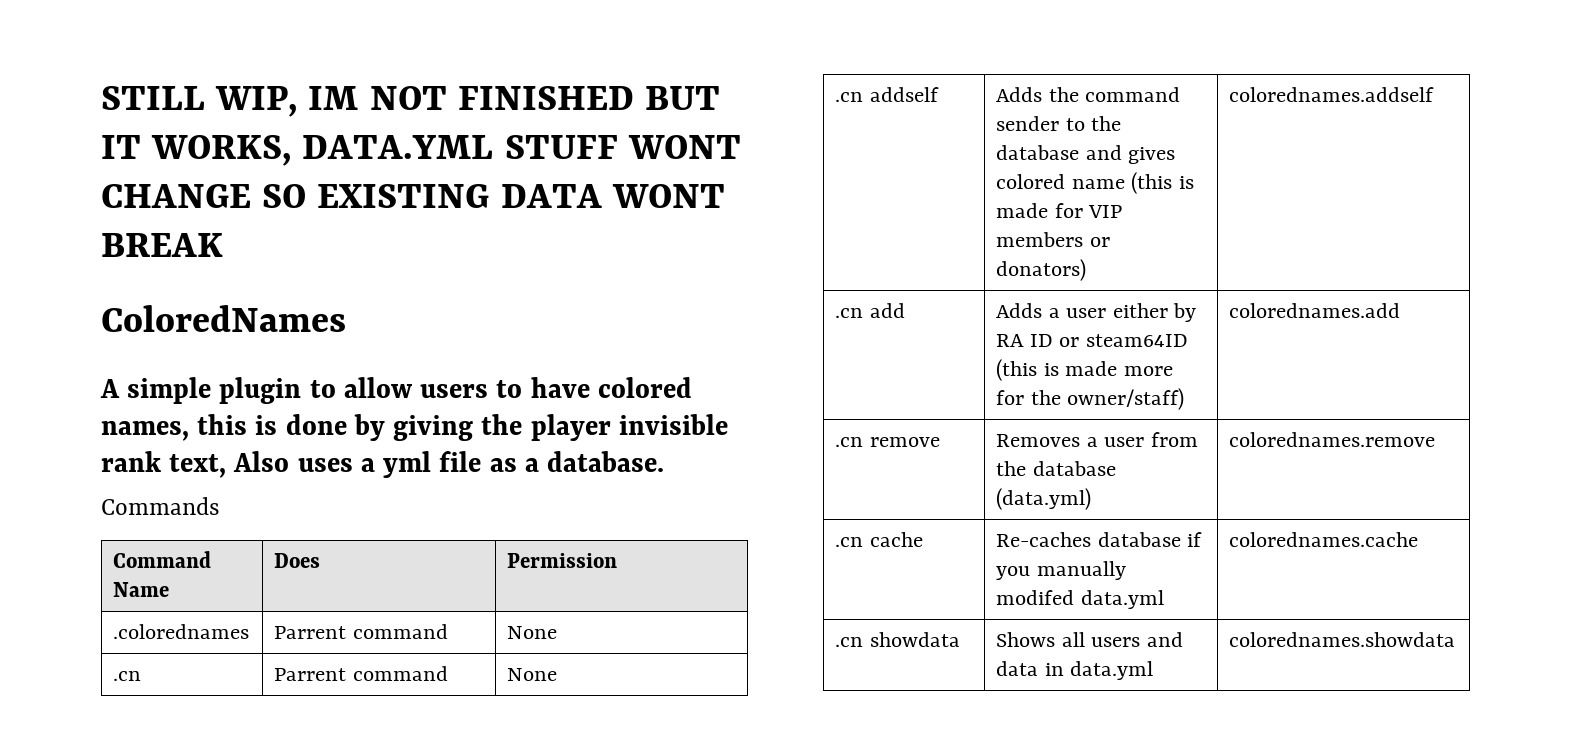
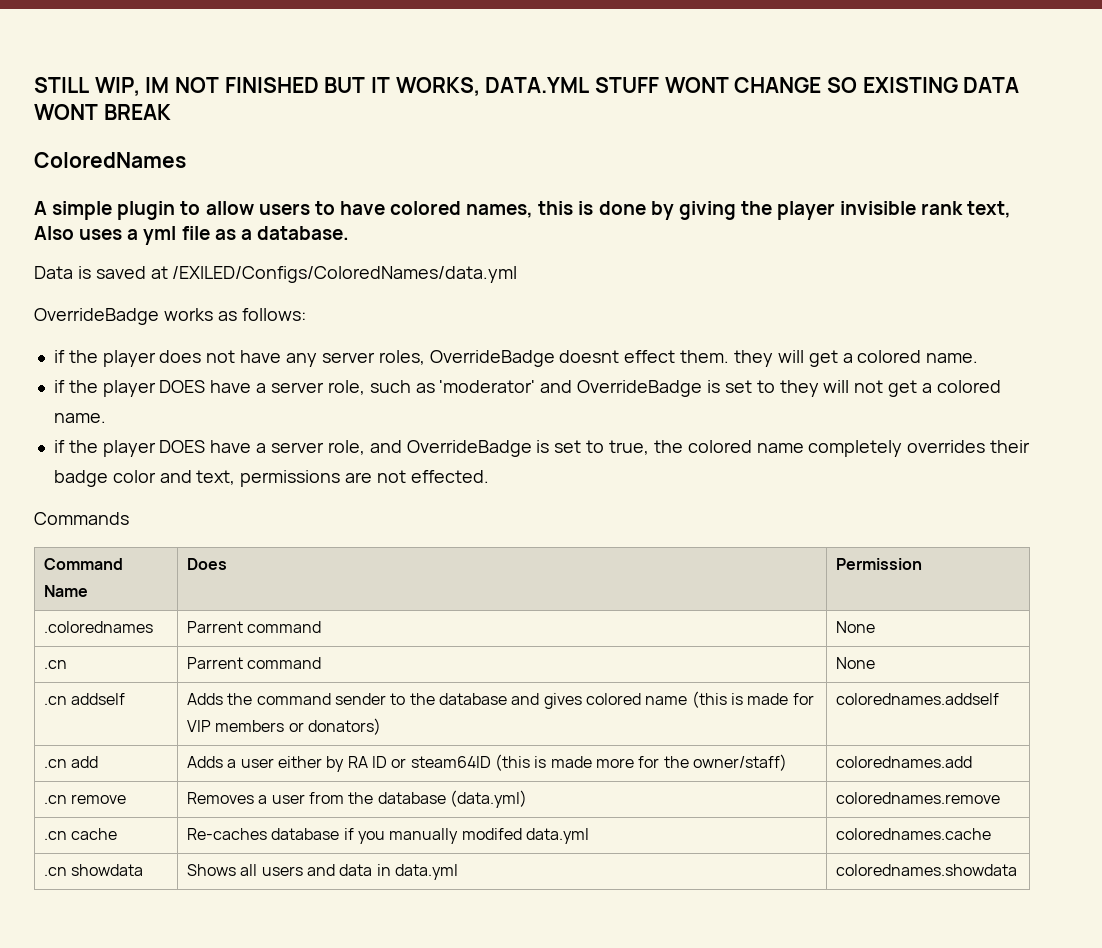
(665, 461) none -> [34,266,518,283] [34,308,306,325] [53,350,979,367] [53,380,1001,397] [53,413,106,423] [53,440,1031,457] [53,470,489,487] // Data is saved at /EXILED/Configs/ColoredNames/data.yml // OverrideBadge works as follows: // if the player does not have any server roles, OverrideBadge doesnt effect them. they will get a colored name. // if the player DOES have a server role, such as 'moderator' and OverrideBadge is set to they will not get a colored name. // if the player DOES have a server role, and OverrideBadge is set to true, the colored name completely overrides their badge color and text, permissions are not effected.

